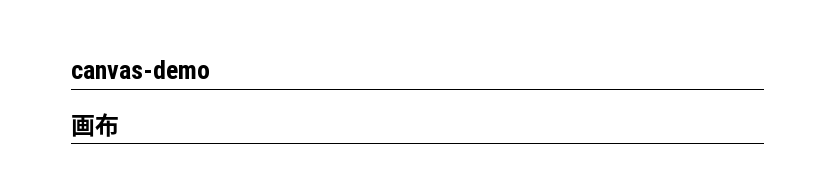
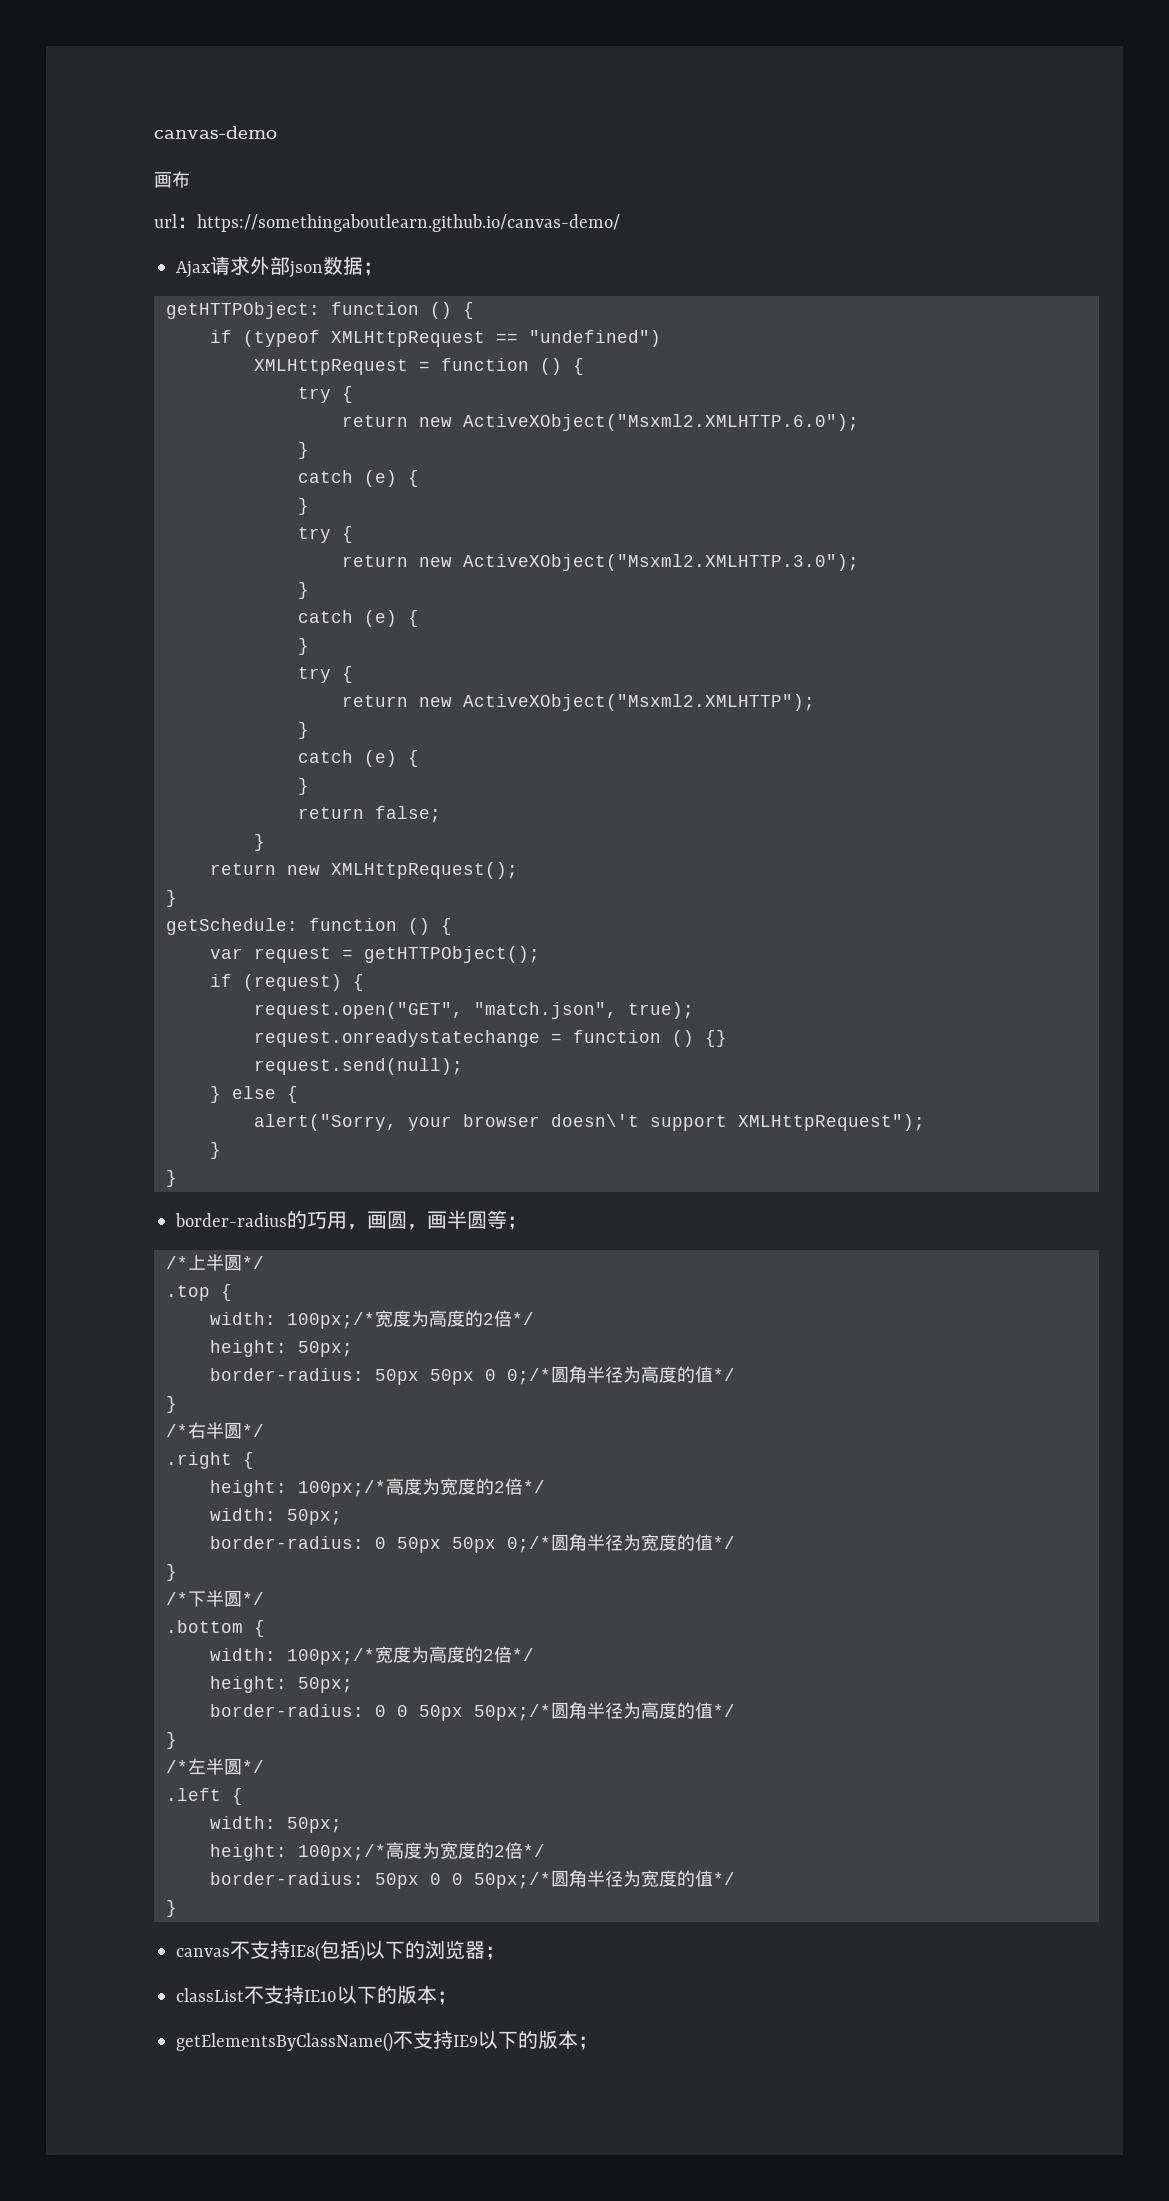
(119, 125) none -> [154,214,620,232] [176,256,383,278] [166,302,474,319] [210,330,661,347] [254,358,584,375] [298,386,353,403] [342,414,859,431] [298,442,309,459] [298,470,419,487] [298,498,309,515] [298,526,353,543] [342,554,859,571] [298,582,309,599] [298,610,419,627] [298,638,309,655] [298,666,353,683] [342,694,815,711] [298,722,309,739] [298,750,419,767] [298,778,309,795] [298,806,441,823] [254,834,265,851] [210,862,518,879] [166,890,177,907] [166,918,452,935] [210,946,540,963] [210,974,364,991] [254,1002,694,1019] [254,1030,727,1047] [254,1058,463,1075] [210,1086,298,1103] [254,1114,925,1131] [210,1142,221,1159] [166,1170,177,1187] [175,1210,527,1230] [166,1254,264,1271] [166,1284,232,1301] [210,1310,534,1329] [210,1340,353,1357] [210,1366,735,1385] [166,1396,177,1413] [166,1422,264,1439] [166,1452,254,1469] [210,1478,545,1497] [210,1508,342,1525] [210,1534,735,1553] [166,1564,177,1581] [166,1590,264,1607] [166,1620,265,1637] [210,1646,534,1665] [210,1676,353,1693] [210,1702,735,1721] [166,1732,177,1749] [166,1758,264,1775] [166,1788,243,1805] [210,1816,342,1833] [210,1842,545,1861] [210,1870,735,1889] [166,1900,177,1917] [176,1940,505,1962] [176,1985,457,2005] [176,2030,598,2052] // url：https://somethingaboutlearn.github.io/canvas-demo/ // Ajax请求外部json数据； // getHTTPObject: function () { // if (typeof XMLHttpRequest == "undefined") // XMLHttpRequest = function () { // try { // return new ActiveXObject("Msxml2.XMLHTTP.6.0"); // } // catch (e) { // } // try { // return new ActiveXObject("Msxml2.XMLHTTP.3.0"); // } // catch (e) { // } // try { // return new ActiveXObject("Msxml2.XMLHTTP"); // } // catch (e) { // } // return false; // } // return new XMLHttpRequest(); // } // getSchedule: function () { // var request = getHTTPObject(); // if (request) { // request.open("GET", "match.json", true); // request.onreadystatechange = function () {} // request.send(null); // } else { // alert("Sorry, your browser doesn\'t support XMLHttpRequest"); // } // } // border-radius的巧用，画圆，画半圆等； // /*上半圆*/ // .top { // width: 100px;/*宽度为高度的2倍*/ // height: 50px; // border-radius: 50px 50px 0 0;/*圆角半径为高度的值*/ // } // /*右半圆*/ // .right { // height: 100px;/*高度为宽度的2倍*/ // width: 50px; // border-radius: 0 50px 50px 0;/*圆角半径为宽度的值*/ // } // /*下半圆*/ // .bottom { // width: 100px;/*宽度为高度的2倍*/ // height: 50px; // border-radius: 0 0 50px 50px;/*圆角半径为高度的值*/ // } // /*左半圆*/ // .left { // width: 50px; // height: 100px;/*高度为宽度的2倍*/ // border-radius: 50px 0 0 50px;/*圆角半径为宽度的值*/ // } // canvas不支持IE8(包括)以下的浏览器； // classList不支持IE10以下的版本； // getElementsByClassName()不支持IE9以下的版本；

